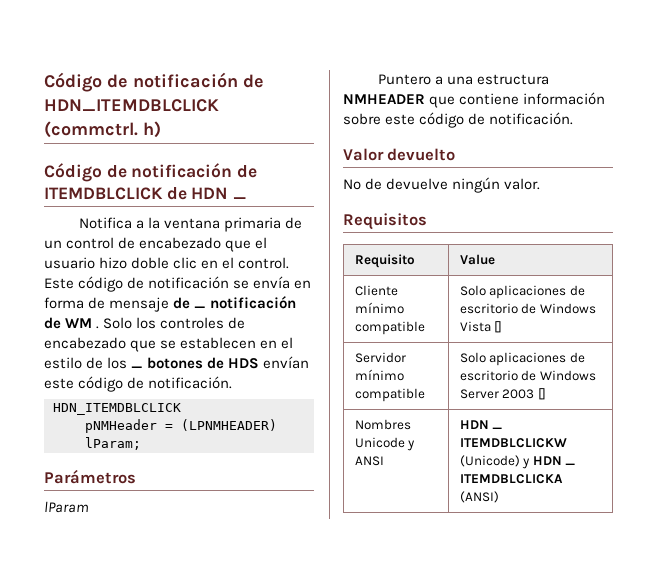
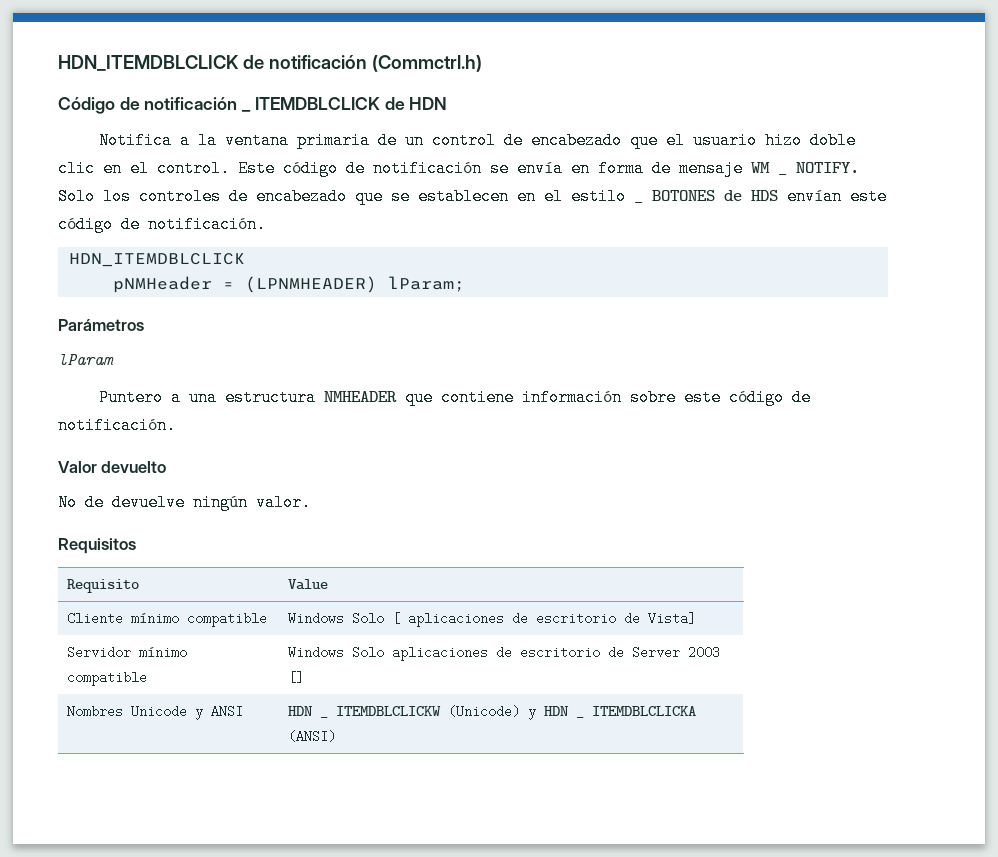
[44,72,264,92] [44,99,219,112] [44,121,161,138] [44,163,258,182] Código de notificación de HDN_ITEMDBLCLICK (commctrl. h) // Código de notificación de -> [58,55,482,72] [58,97,238,114] [242,110,252,112] HDN_ITEMDBLCLICK de notificación (Commctrl.h) // Código de notificación _
[233,197,247,199] _ -> (448, 103) none
[173,296,297,309] [44,317,100,329] de _ notificación de WM . -> [751,162,770,173] [778,173,787,175] [796,162,859,173] WM _ NOTIFY.
[86,357,204,369] de los _ botones -> [634,201,643,203] [652,190,715,201] _ BOTONES
[459,285,585,299] [459,303,596,314] [459,321,503,333] [354,352,406,363] [354,369,404,381] [354,388,425,402] [459,352,585,366] [459,370,596,381] Solo aplicaciones de escritorio de Windows Vista [] // Servidor mínimo compatible | Solo aplicaciones de escritorio de Windows -> [287,612,696,627] [66,646,187,659] [66,671,147,686] [287,646,624,661] Windows Solo [ aplicaciones de escritorio de Vista] // Servidor mínimo compatible | Windows Solo aplicaciones de escritorio de

